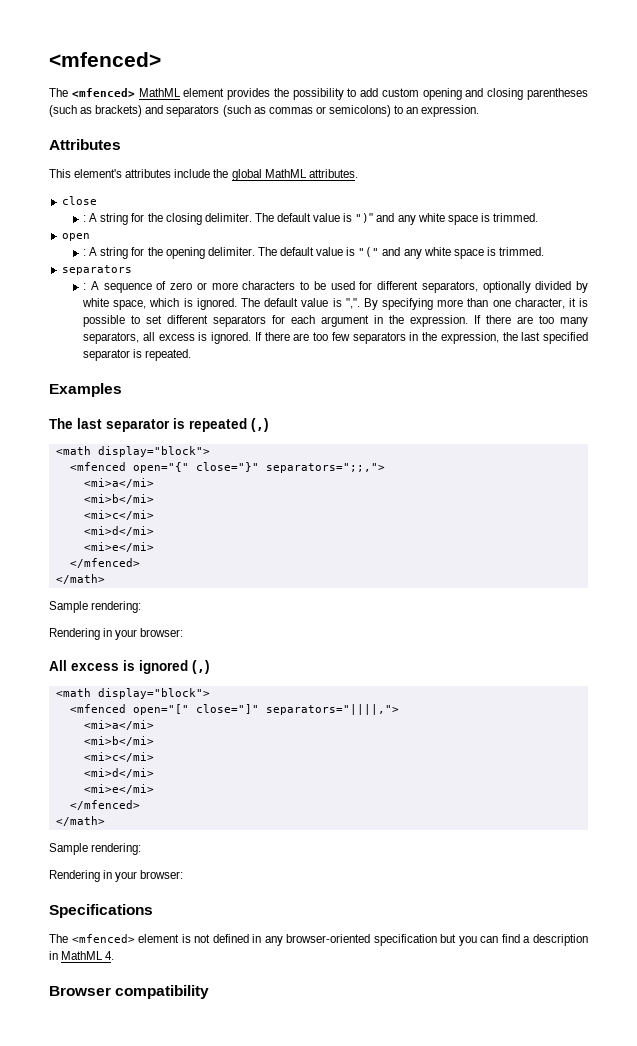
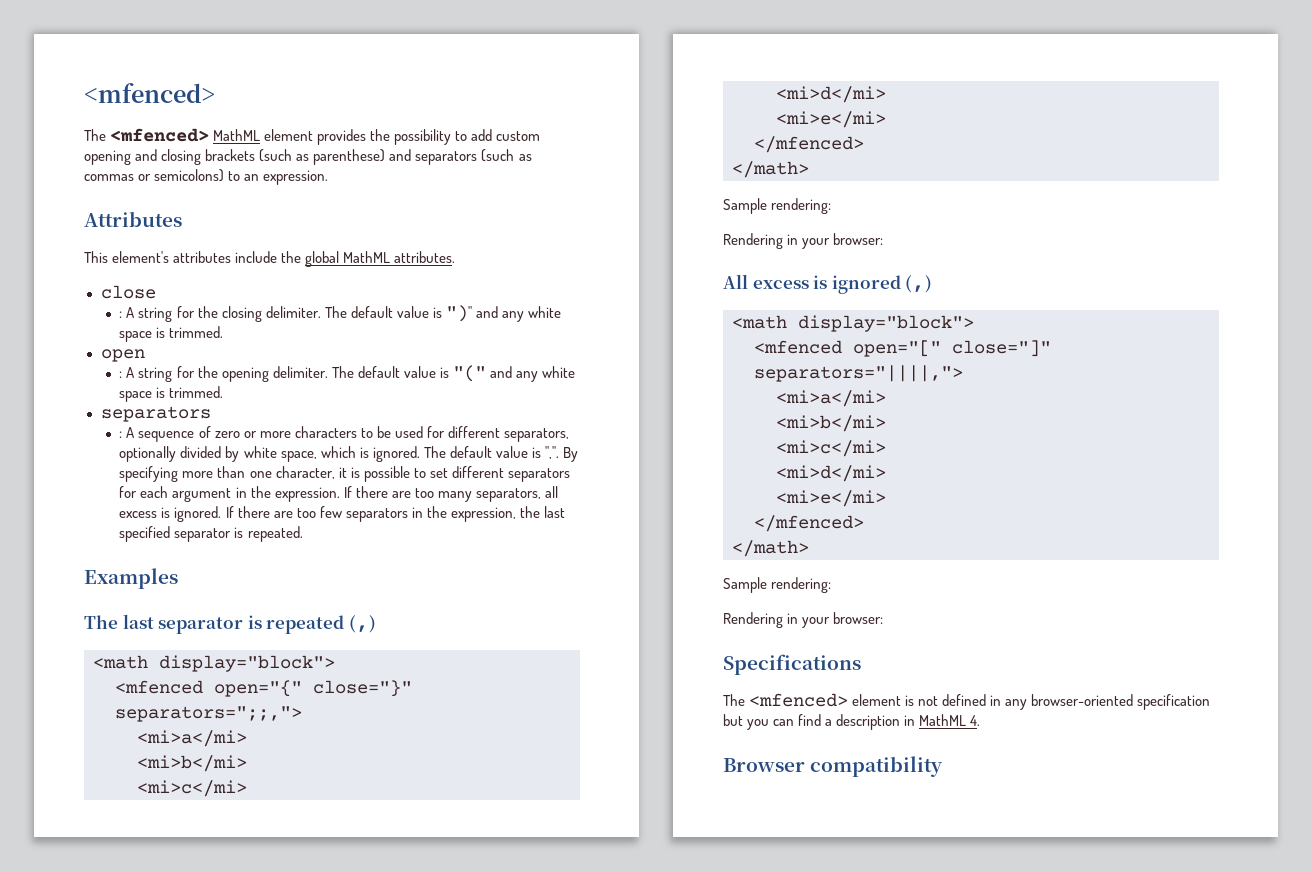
[527,88,588,100] [49,105,143,117] parentheses (such as brackets) -> [205,149,386,165] brackets (such as parenthese)

